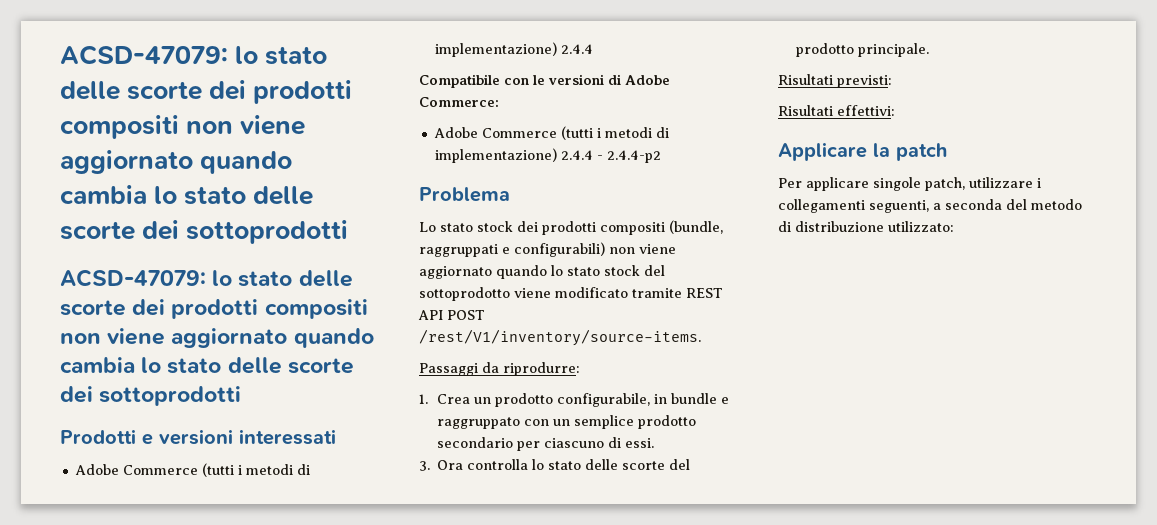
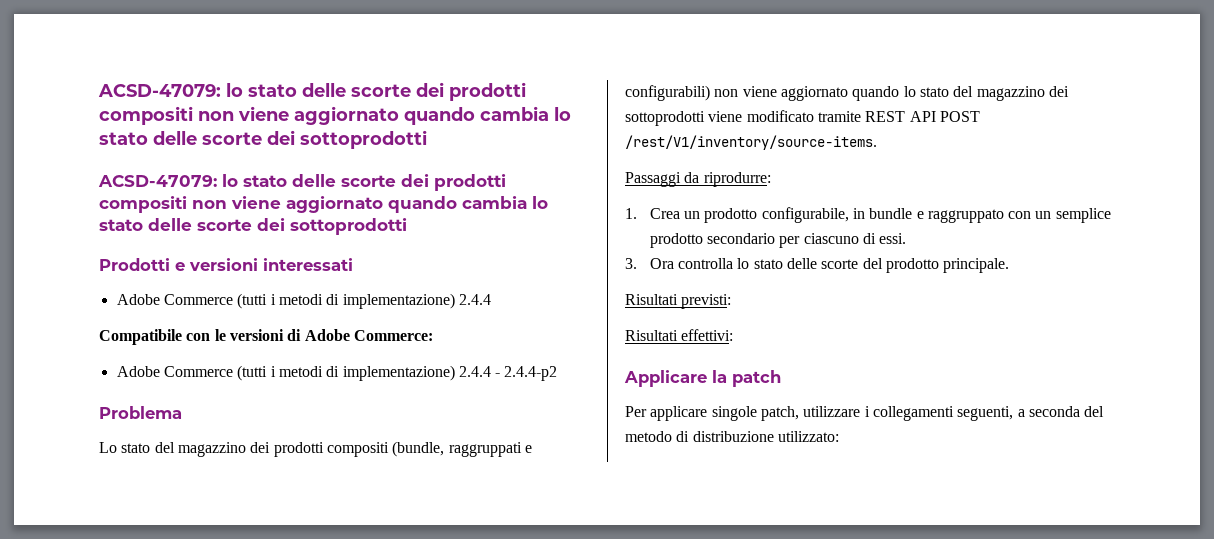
[477,221,513,232] stock -> [154,442,246,457] del magazzino
[604,265,665,276] [419,287,510,301] stock del sottoprodotto -> [953,86,1069,101] [625,111,705,126] del magazzino dei sottoprodotti

